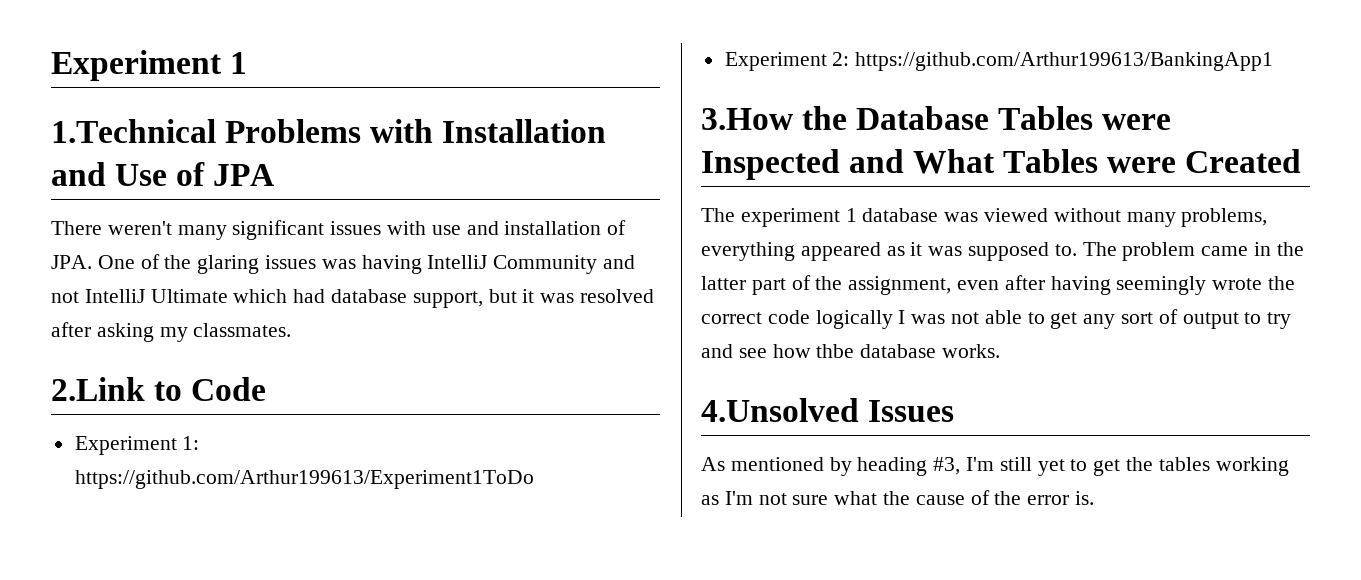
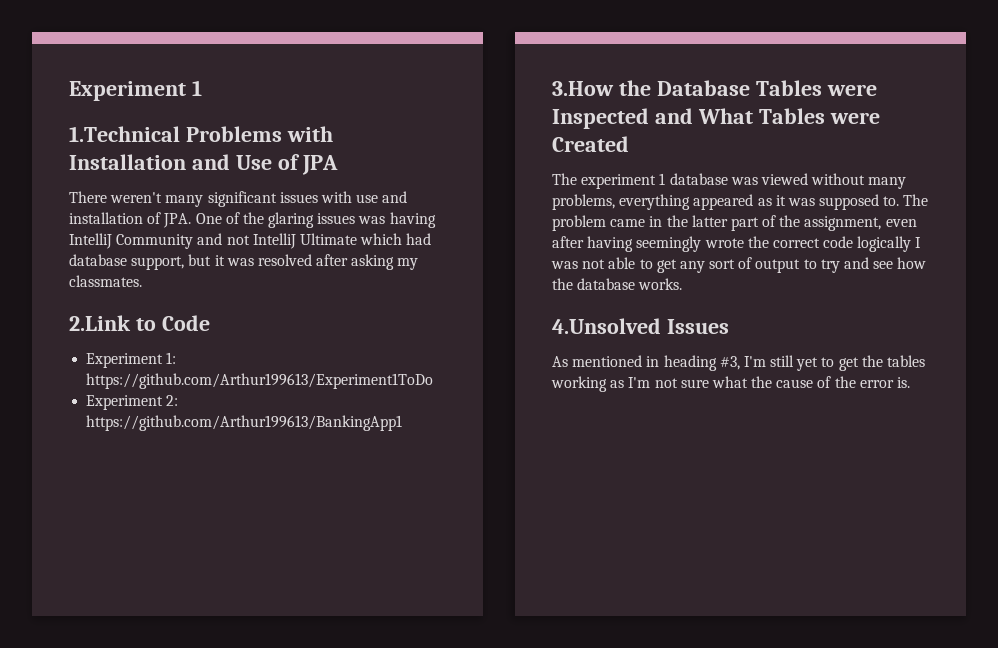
[816,344,855,358] thbe -> [552,278,573,290] the
[829,457,852,476] by -> [646,356,660,367] in

